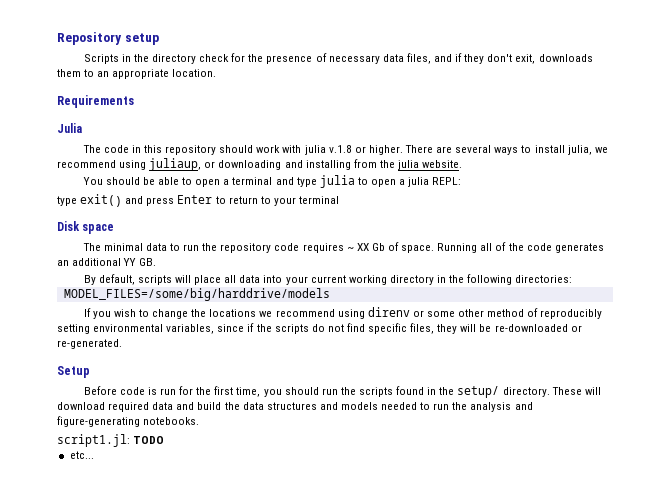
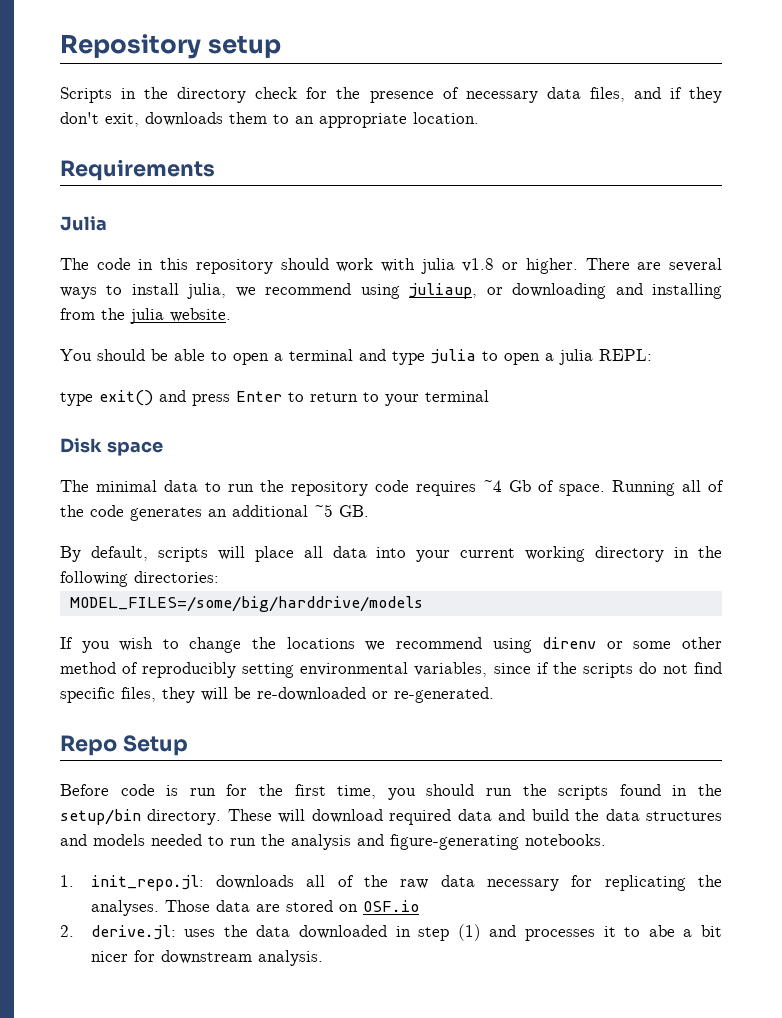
[328,145,352,153] v.1.8 -> [462,258,495,272] v1.8
[346,243,369,251] ~ XX -> [483,480,502,492] ~4
[123,258,137,266] YY -> [314,504,333,517] ~5
(122, 344) none -> [60,735,117,756] Repo
[457,386,500,398] setup/ -> [60,809,141,825] setup/bin
[57,434,165,447] [69,451,94,459] script1.jl: TODO // etc... -> [60,875,722,891] [90,900,419,916] [60,924,722,941] [90,950,323,966] 1. init_repo.jl: downloads all of the raw data necessary for replicating the analyses. Those data are stored on OSF.io // 2. derive.jl: uses the data downloaded in step (1) and processes it to abe a bit nicer for downstream analysis.

